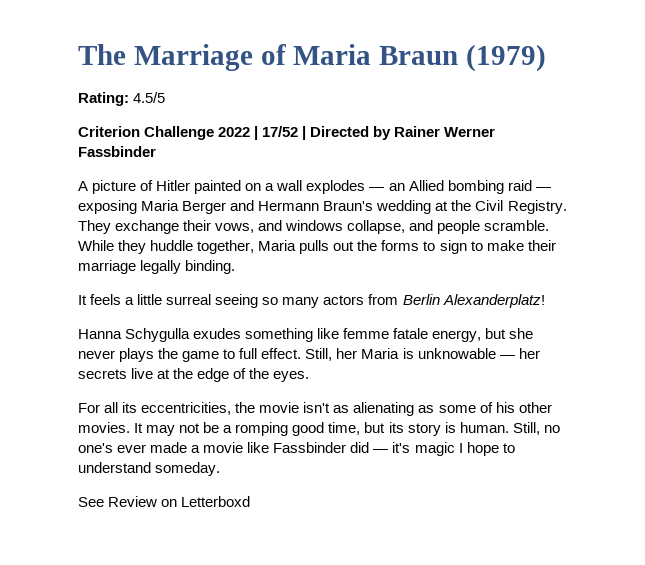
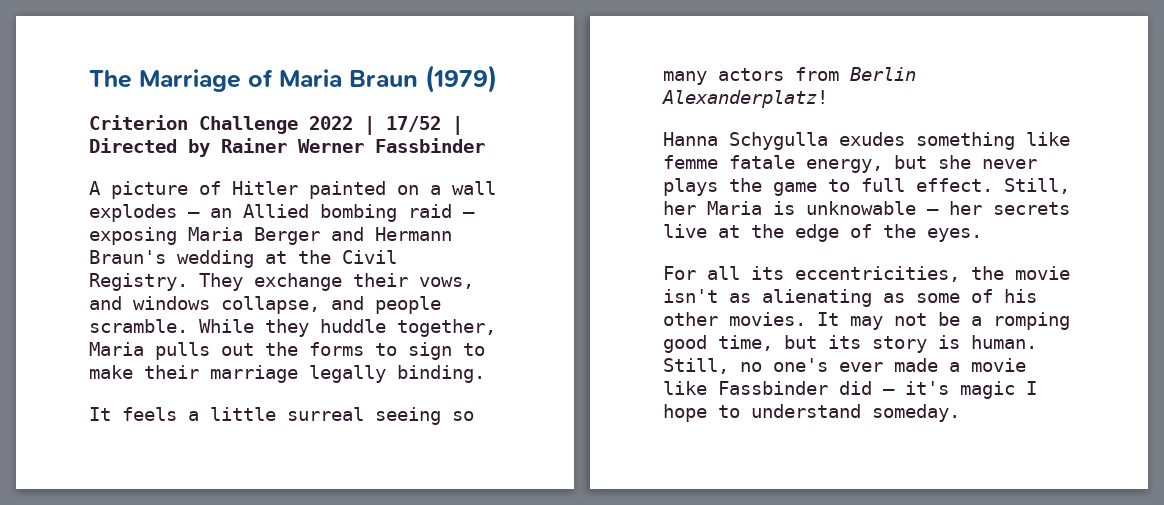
[78,92,166,106] // Rating: 4.5/5 -> (497, 79) none
[78,496,251,507] // See Review on Letterboxd -> (960, 413) none

